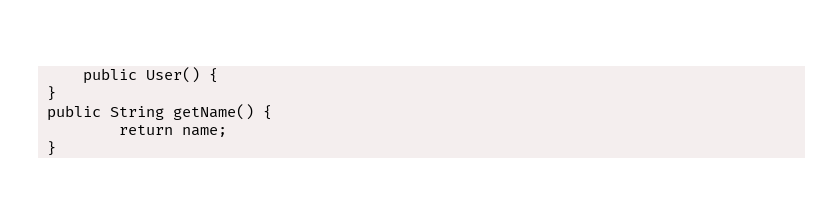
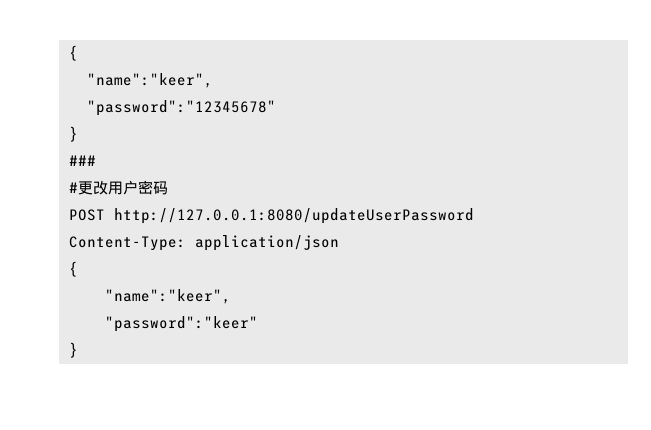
[83,67,218,84] public User() { -> [68,45,78,61] [86,73,213,88] [86,100,276,116] { // "name":"keer", // "password":"12345678"
[47,104,272,121] [119,125,227,137] public String getName() { // return name; -> [68,155,96,166] [68,180,168,195] [68,208,474,224] [68,235,339,251] [68,261,78,277] [104,289,231,304] [104,316,258,332] ### // #更改用户密码 // POST http://127.0.0.1:8080/updateUserPassword // Content-Type: application/json // { // "name":"keer", // "password":"keer"

